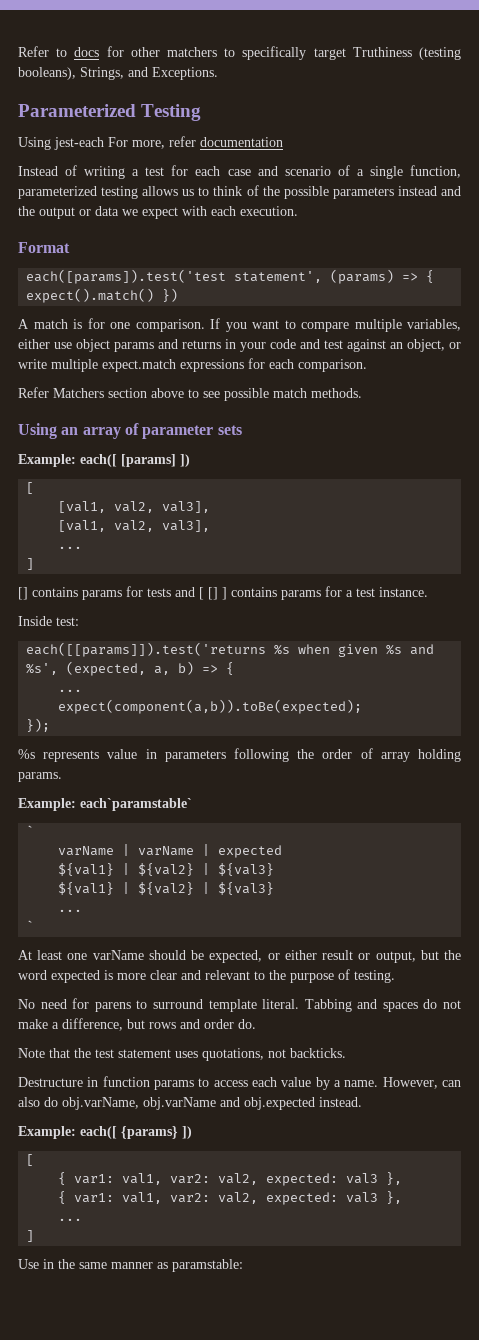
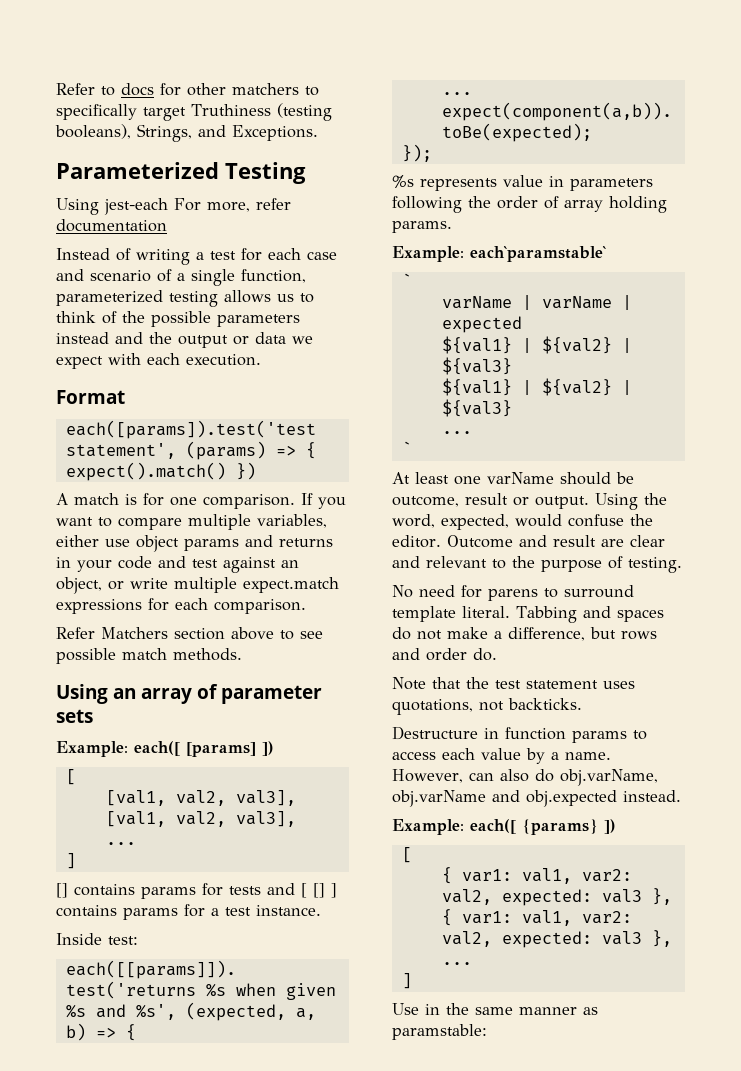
[209,950,461,963] [18,970,146,983] expected, or either result or output, but the word expected is more -> [392,493,667,510] [392,514,653,530] [392,535,624,548] outcome, result or output. Using the word, expected, would confuse the editor. Outcome and result are

